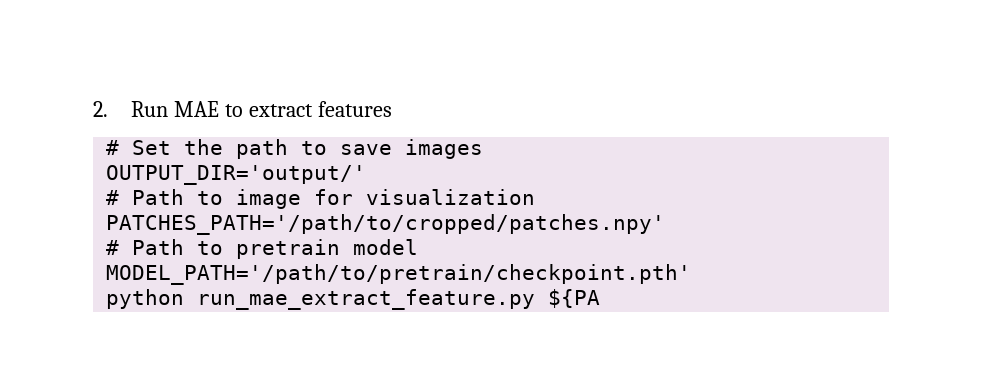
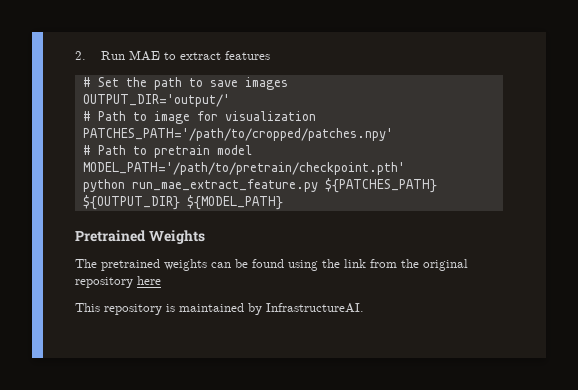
[548,289,601,308] ${PA -> [324,178,437,193] [82,195,283,210] [75,230,205,244] [75,259,468,271] [75,276,161,288] [75,303,364,315] ${PATCHES_PATH} ${OUTPUT_DIR} ${MODEL_PATH} // Pretrained Weights // The pretrained weights can be found using the link from the original repository here // This repository is maintained by InfrastructureAI.

